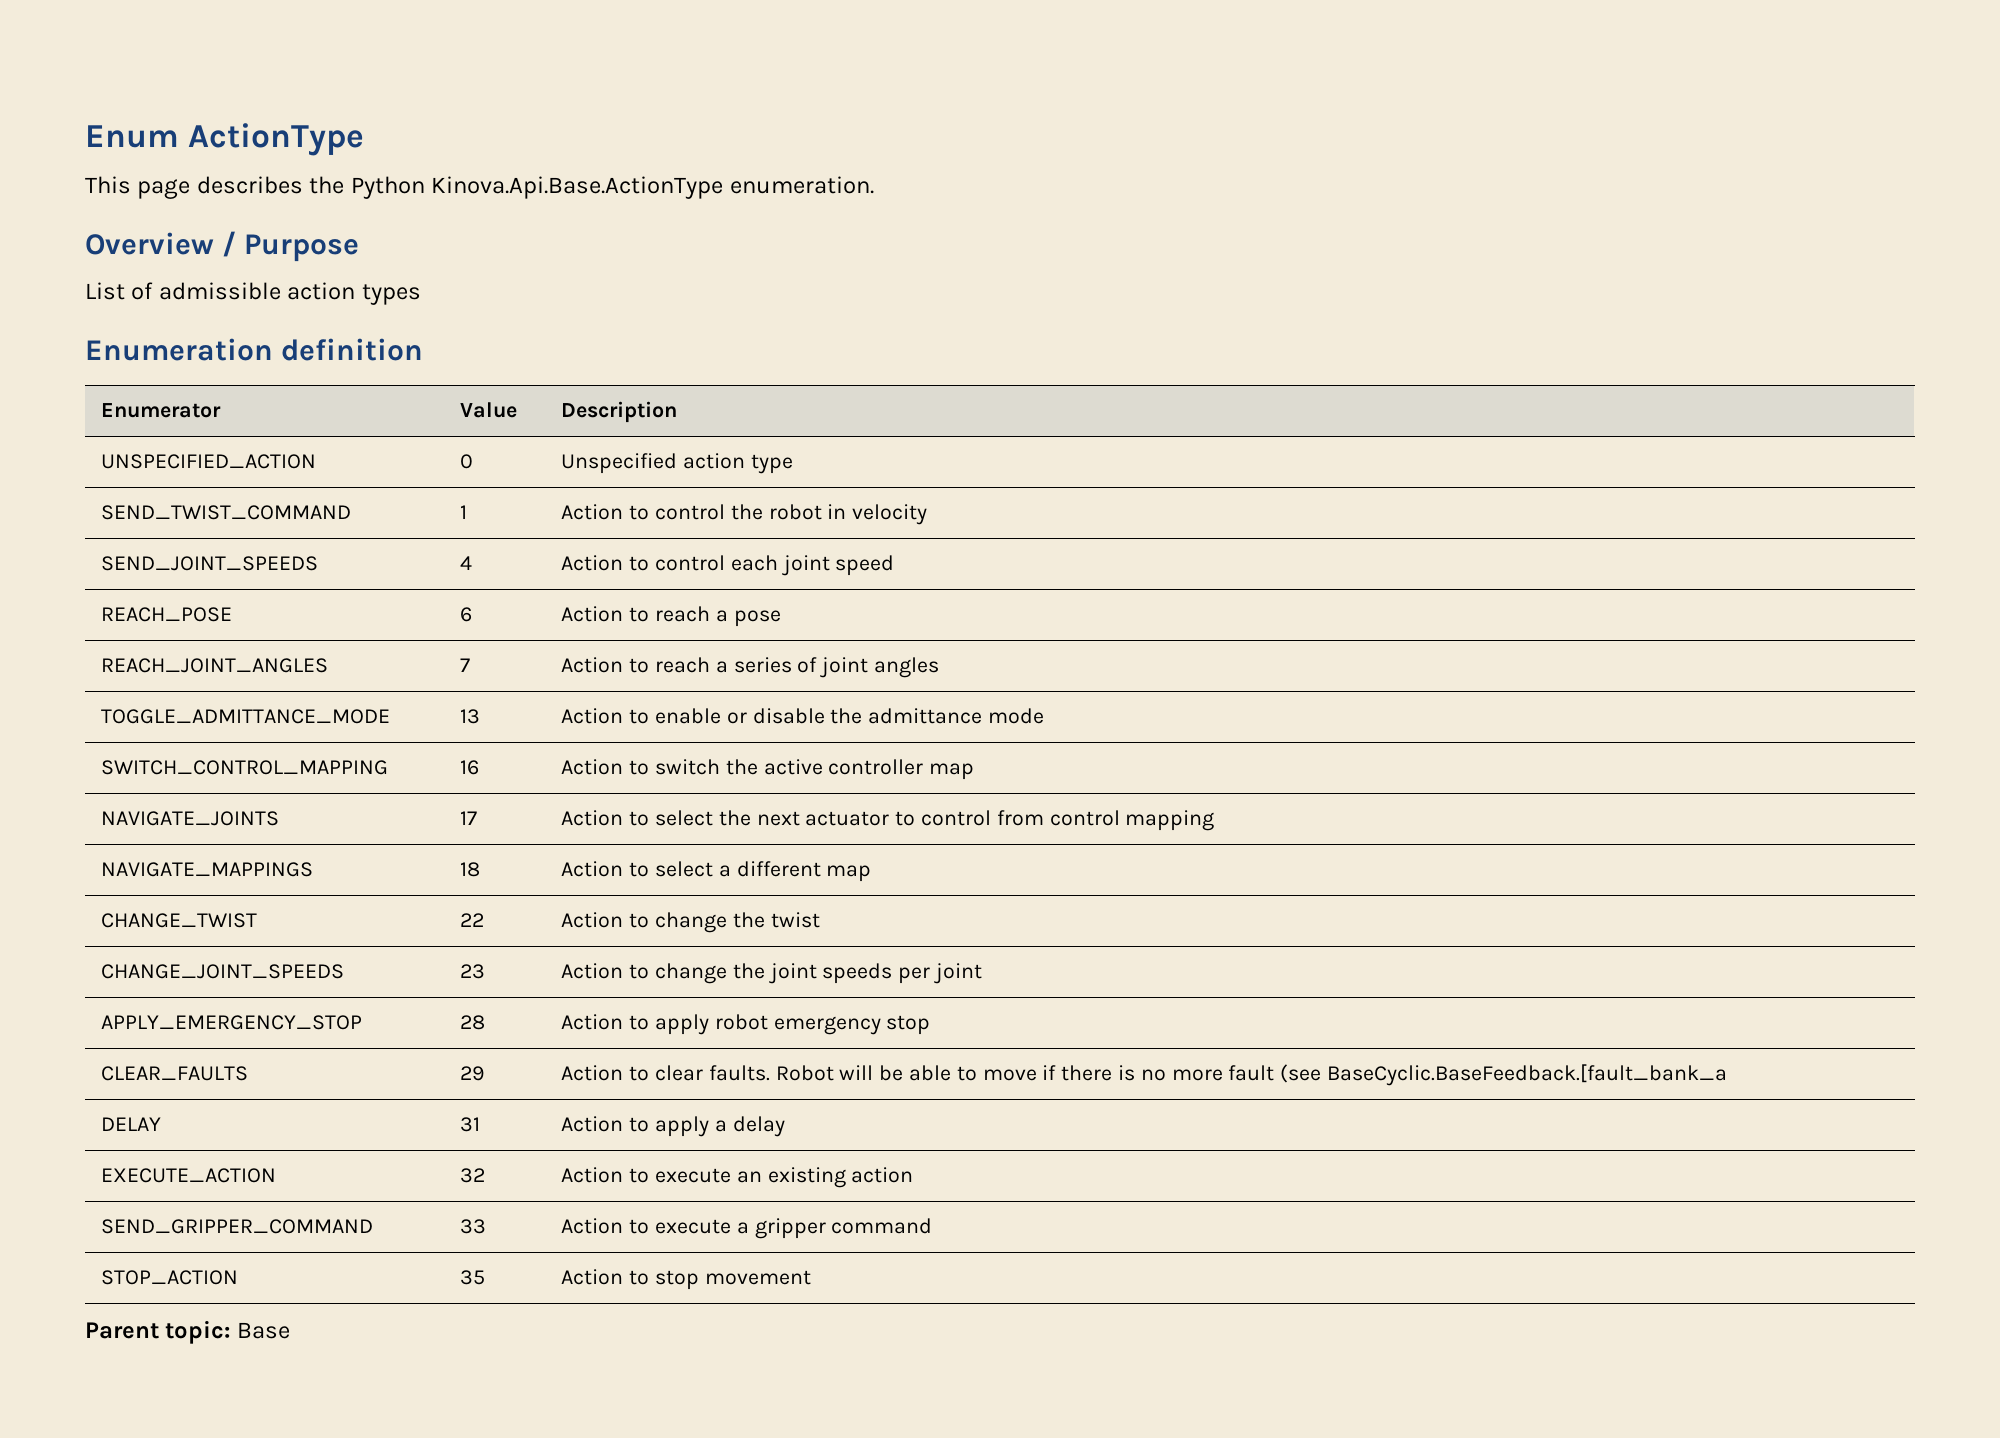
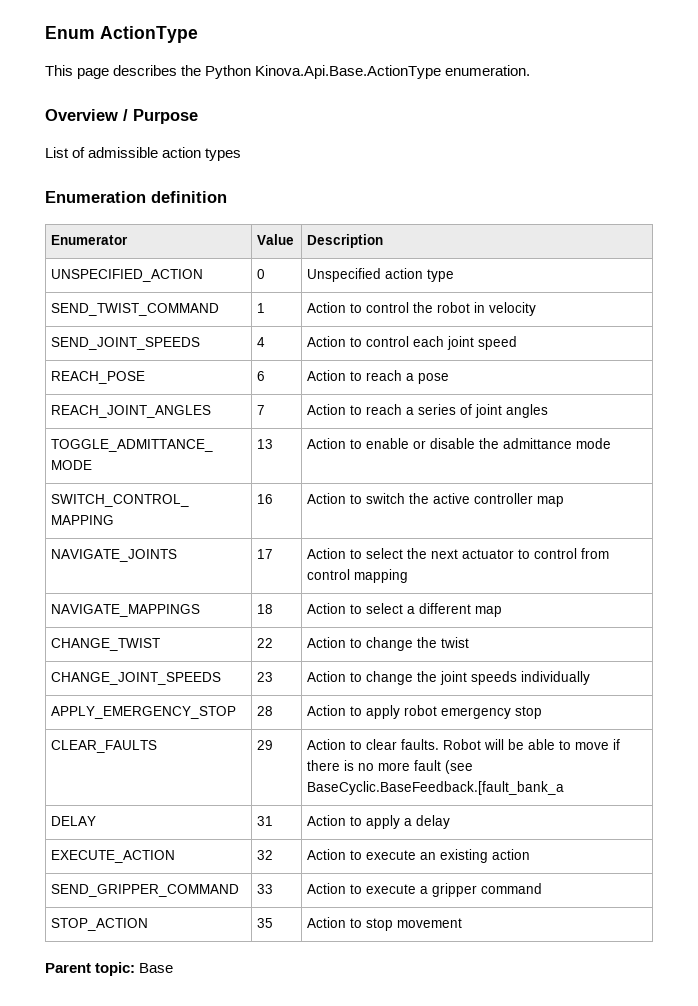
[898,963,982,984] per joint -> [521,671,591,685] individually

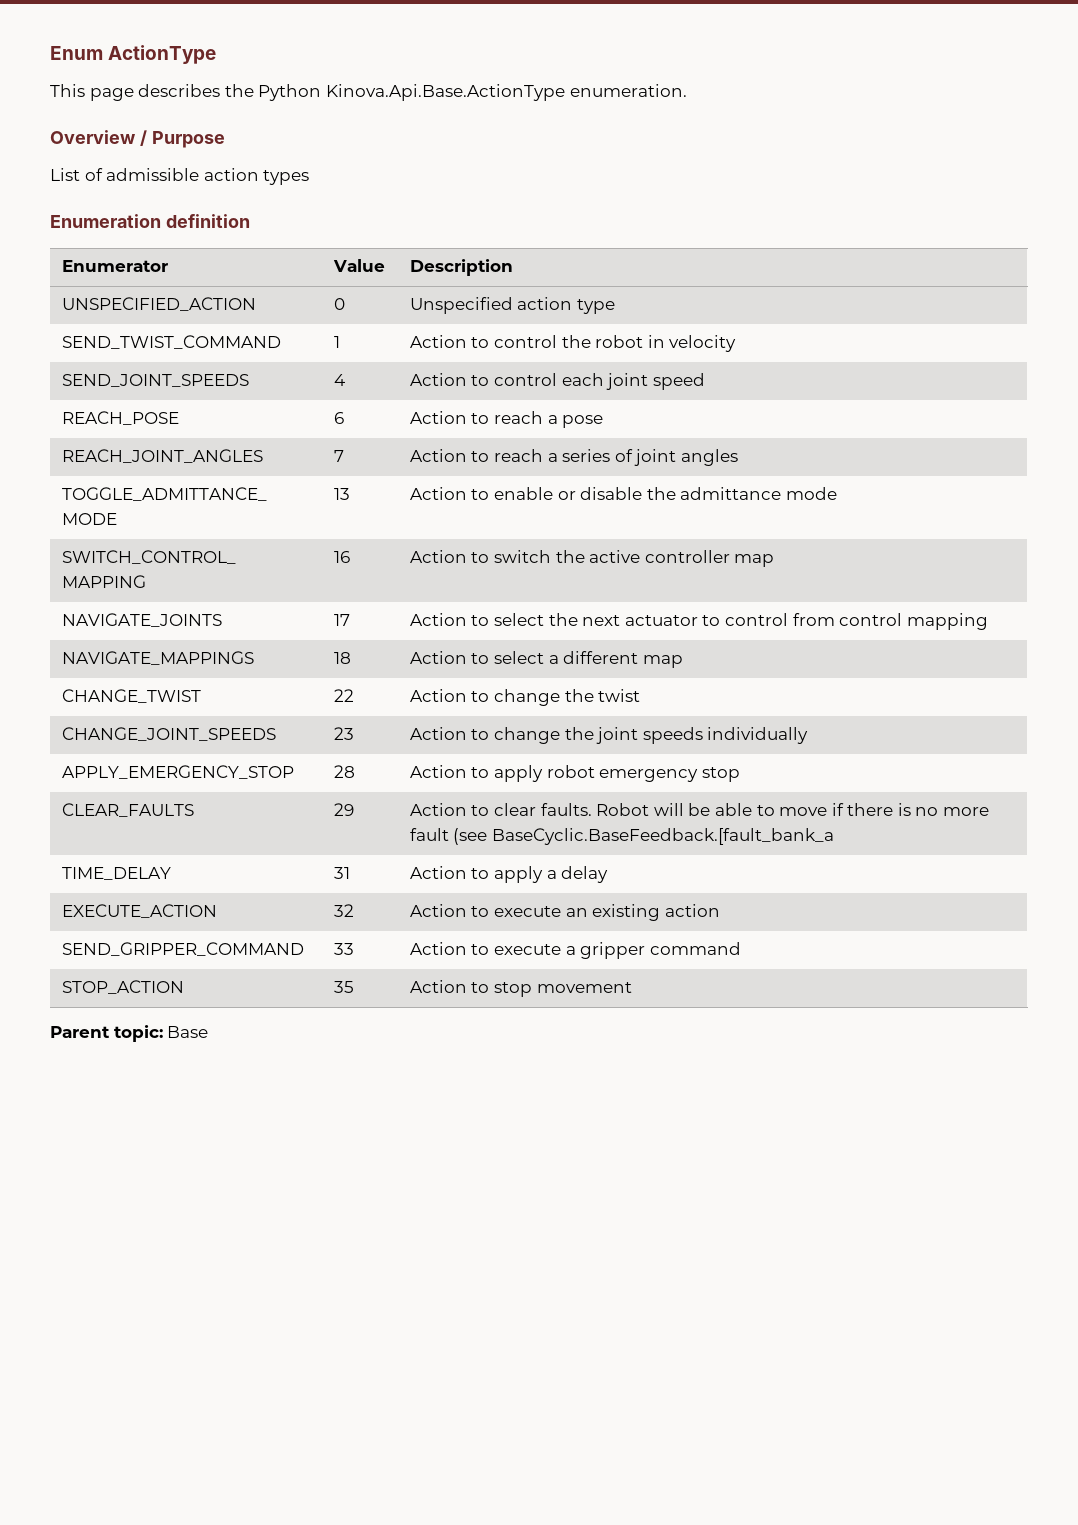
[51,816,97,826] DELAY -> [61,867,171,880] TIME_DELAY

